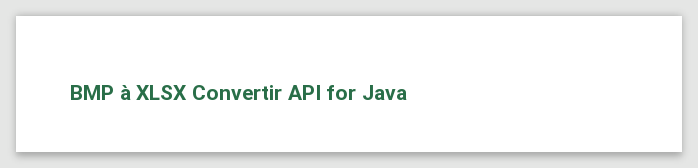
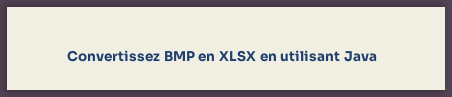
[70,85,357,100] BMP à XLSX Convertir API for -> [67,50,341,62] Convertissez BMP en XLSX en utilisant

